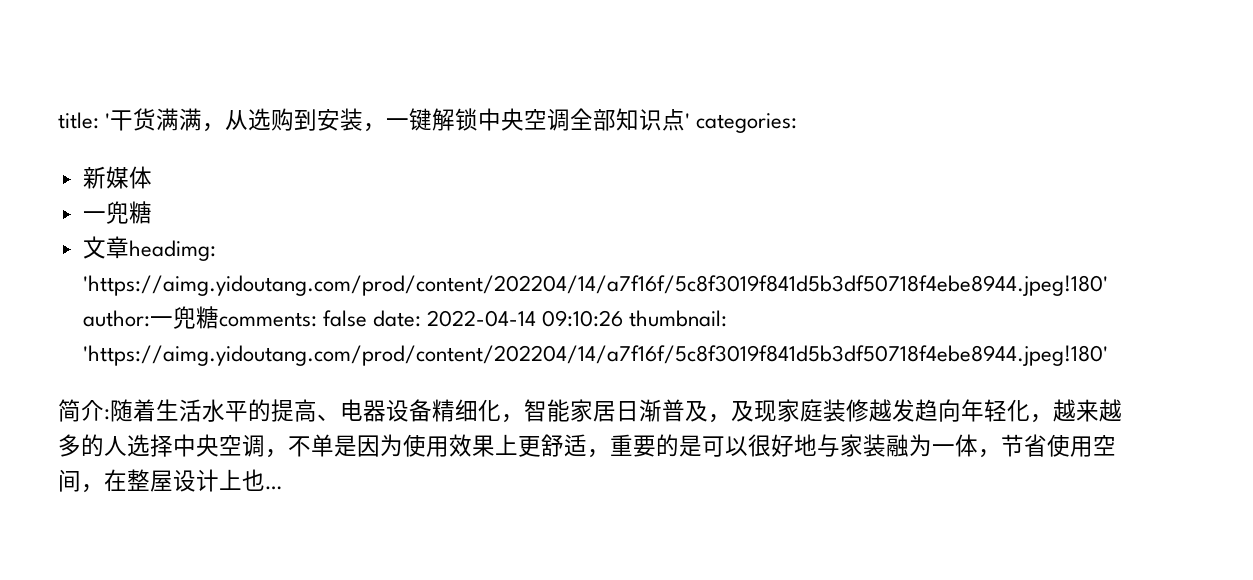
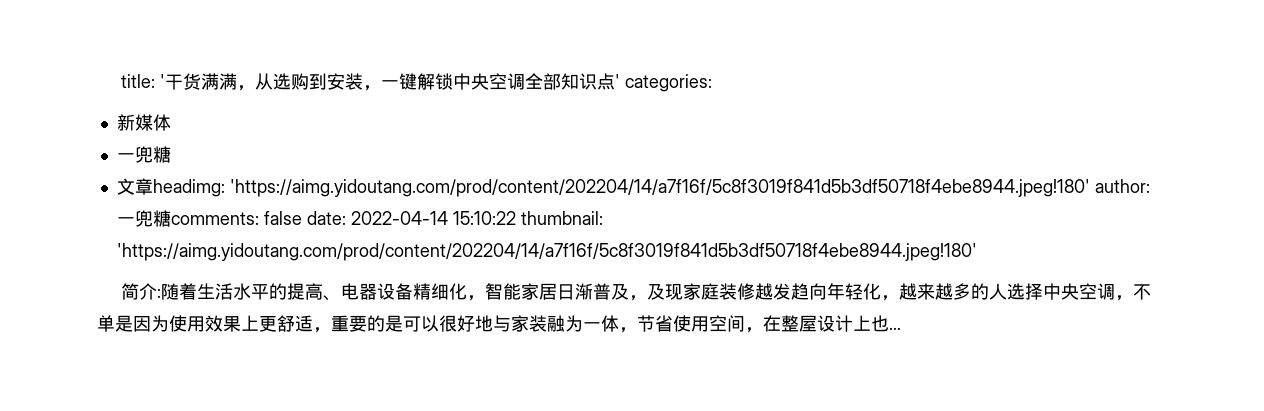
[542,310,624,327] 09:10:26 -> [452,211,516,225] 15:10:22

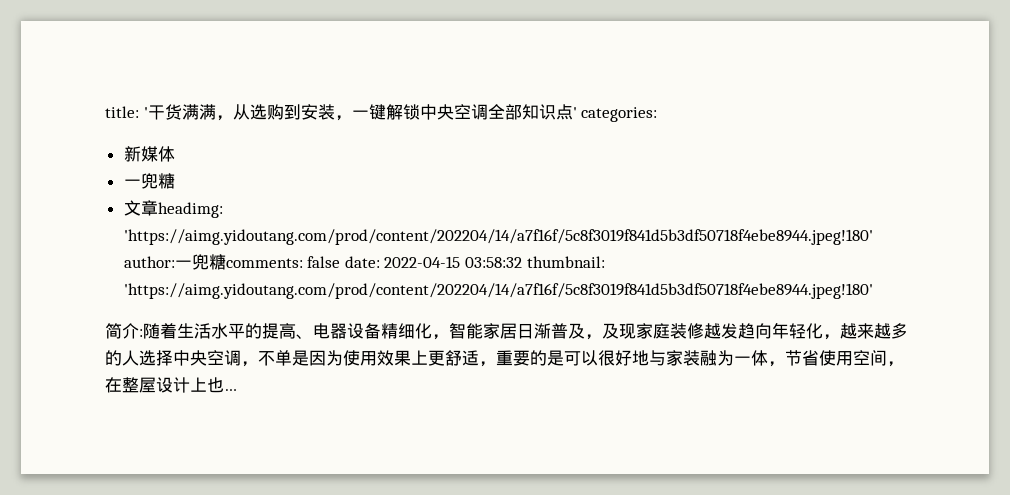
[350,211,516,225] 2022-04-14 15:10:22 -> [384,256,523,268] 2022-04-15 03:58:32

